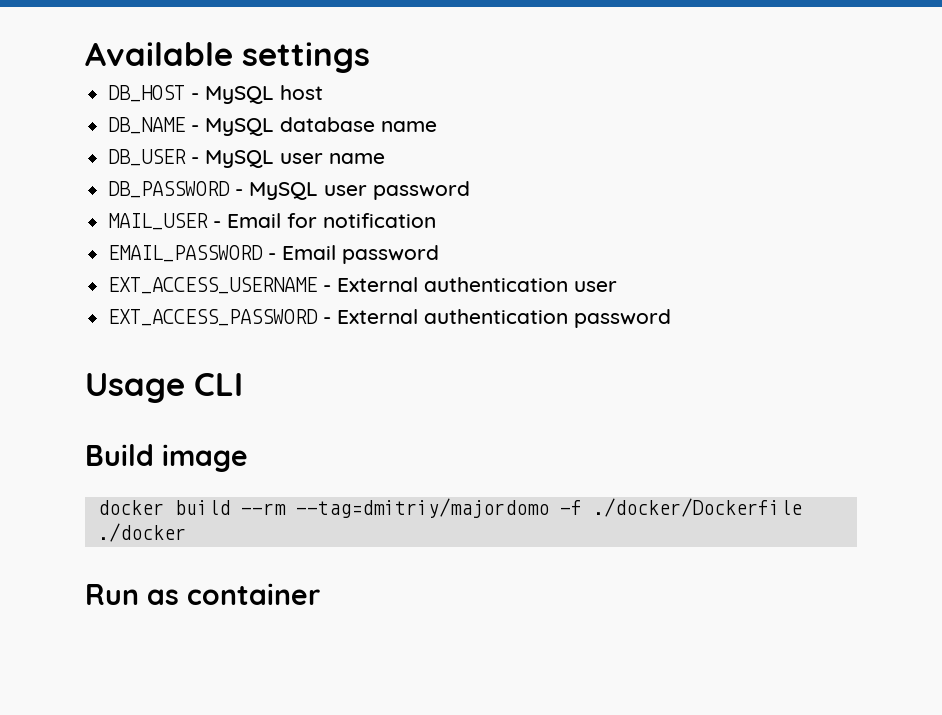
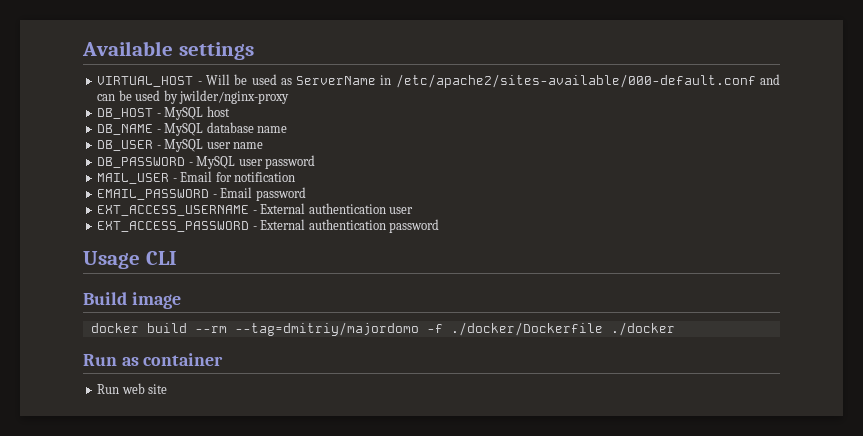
(370, 57) none -> [97,74,780,88] [97,90,290,104] // VIRTUAL_HOST - Will be used as ServerName in /etc/apache2/sites-available/000-default.conf and can be used by jwilder/nginx-proxy
(320, 594) none -> [97,383,168,394] // Run web site

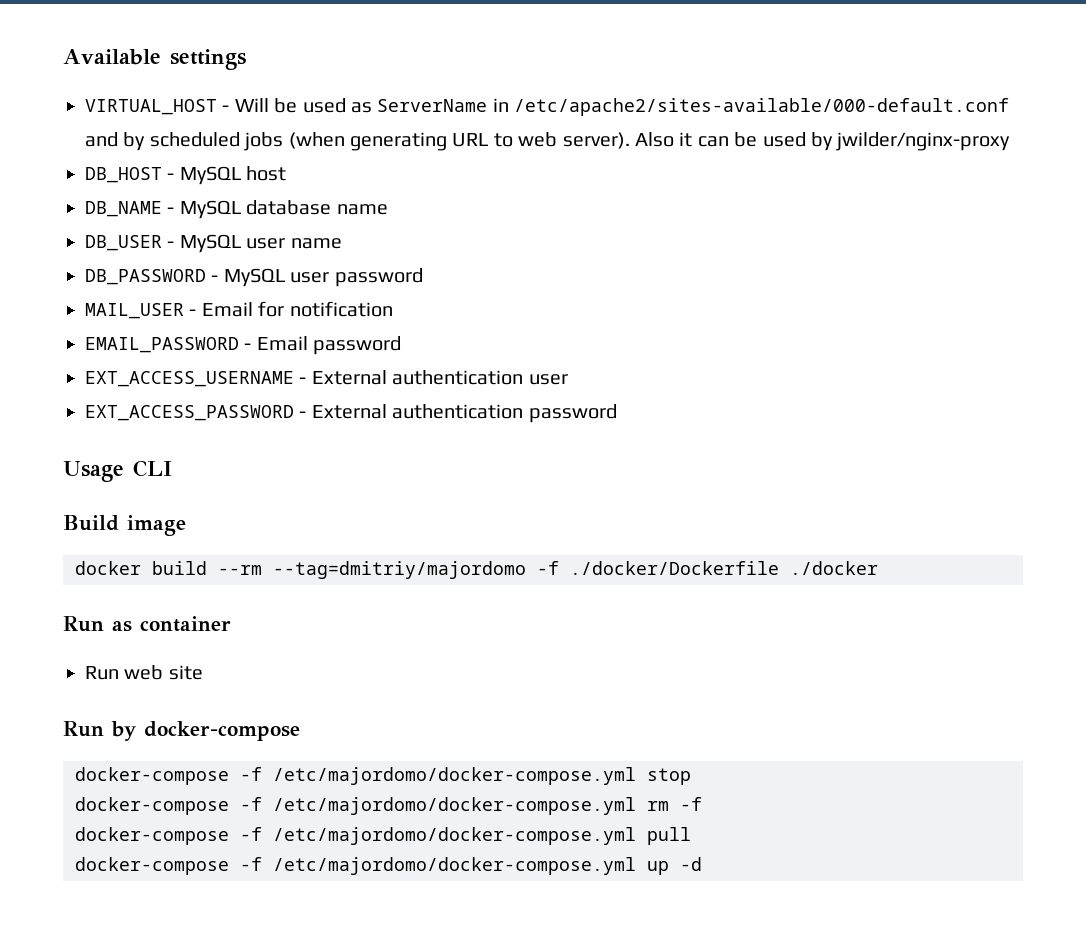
(780, 79) none -> [123,132,693,151] by scheduled jobs (when generating URL to web server). Also it
(168, 389) none -> [63,721,300,741] [75,767,691,785] [75,797,702,815] [75,827,691,845] [75,857,702,875] // Run by docker-compose // docker-compose -f /etc/majordomo/docker-compose.yml stop // docker-compose -f /etc/majordomo/docker-compose.yml rm -f // docker-compose -f /etc/majordomo/docker-compose.yml pull // docker-compose -f /etc/majordomo/docker-compose.yml up -d

